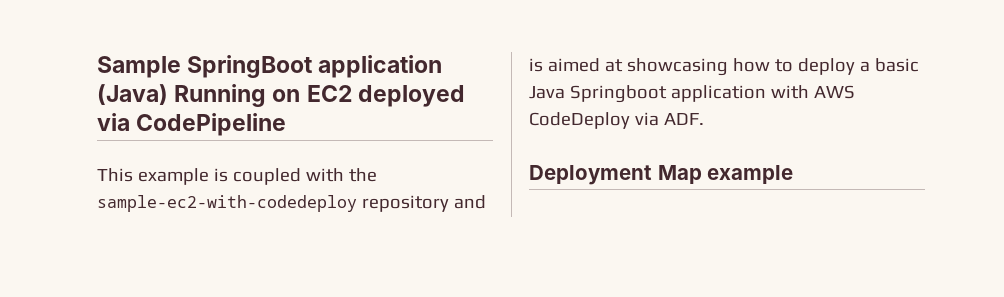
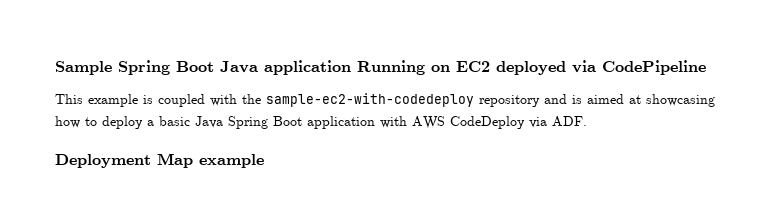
[187,55,443,78] [97,84,168,105] SpringBoot application (Java) -> [118,60,351,75] Spring Boot Java application
[569,85,667,103] Springboot -> [228,116,302,129] Spring Boot

